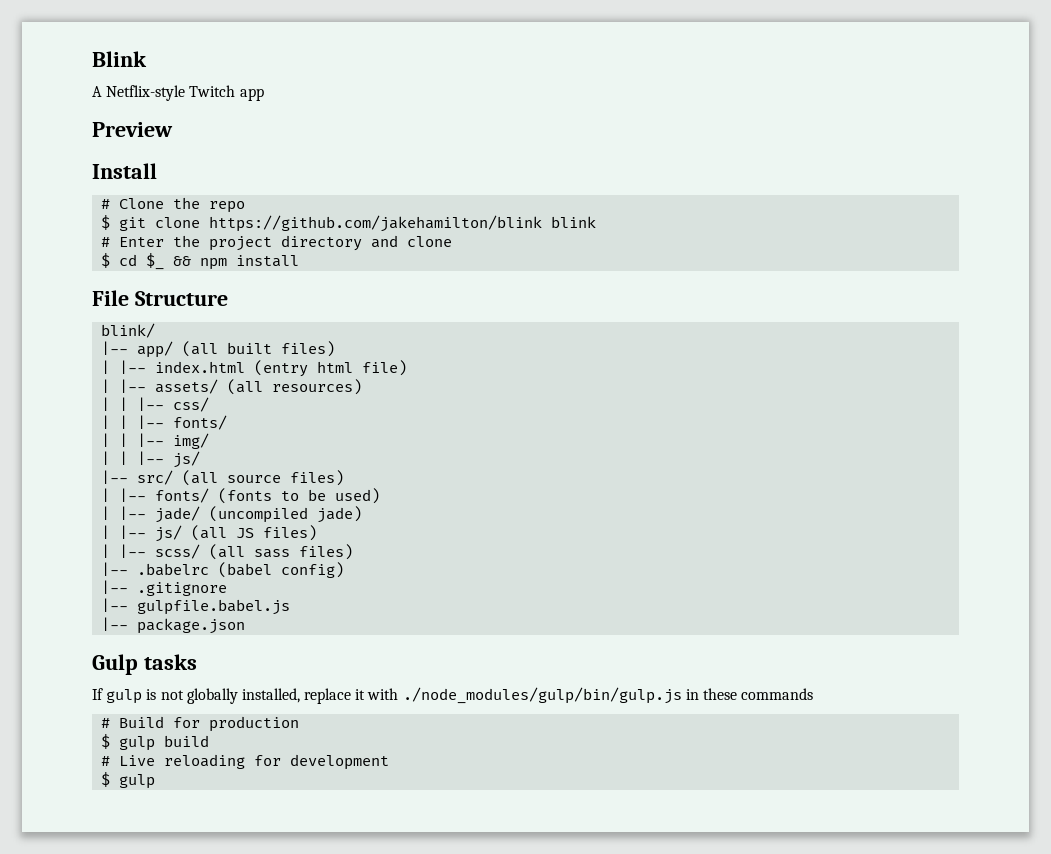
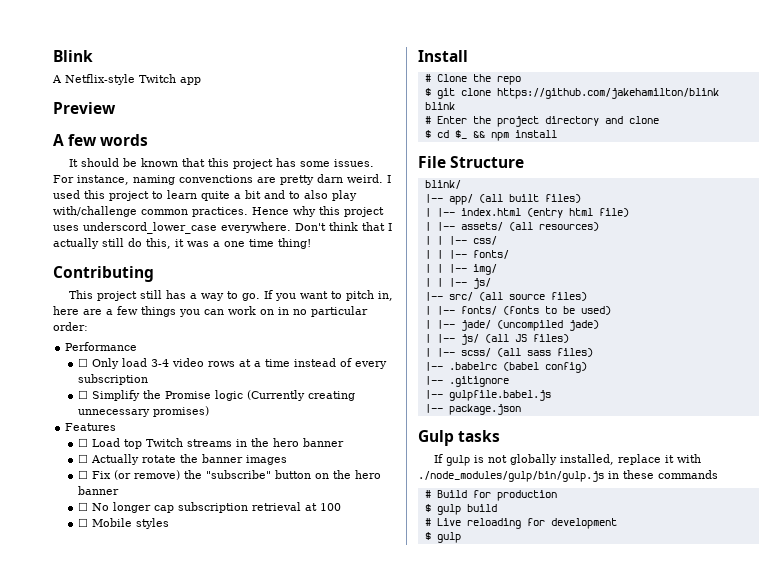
(173, 129) none -> [53,134,149,146] [69,158,375,169] [53,174,391,185] [53,190,357,201] [53,206,384,217] [53,222,392,234] [53,238,311,249] [53,266,154,282] [69,290,394,301] [53,306,368,317] [53,322,88,331] [65,342,138,351] [77,358,387,369] [77,374,148,385] [77,390,355,401] [77,406,209,417] [65,423,117,431] [77,438,344,449] [77,454,287,465] [77,470,381,480] [77,486,119,495] [77,502,341,513] [77,518,169,529] // A few words // It should be known that this project has some issues. For instance, naming convenctions are pretty darn weird. I used this project to learn quite a bit and to also play with/challenge common practices. Hence why this project uses underscord_lower_case everywhere. Don't think that I actually still do this, it was a one time thing! // Contributing // This project still has a way to go. If you want to pitch in, here are a few things you can work on in no particular order: // Performance // ☐ Only load 3-4 video rows at a time instead of every subscription // ☐ Simplify the Promise logic (Currently creating unnecessary promises) // Features // ☐ Load top Twitch streams in the hero banner // ☐ Actually rotate the banner images // ☐ Fix (or remove) the "subscribe" button on the hero banner // ☐ No longer cap subscription retrieval at 100 // ☐ Mobile styles

